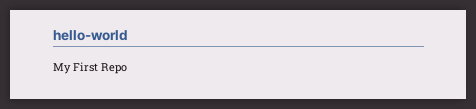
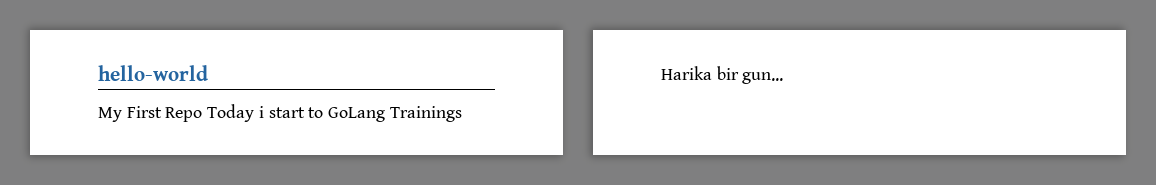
(127, 68) none -> [207,104,462,122] [661,66,784,84] Today i start to GoLang Trainings Harika bir gun...

